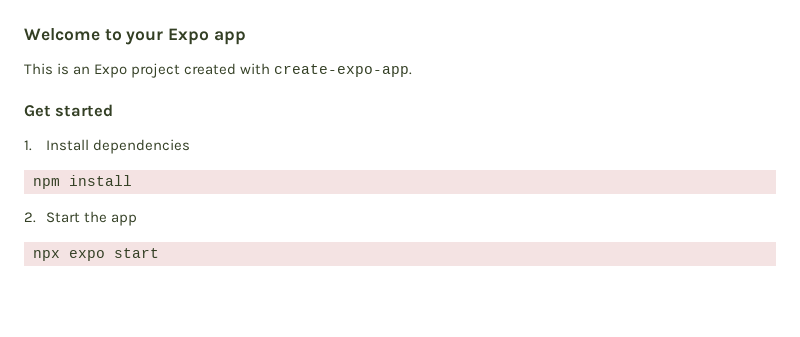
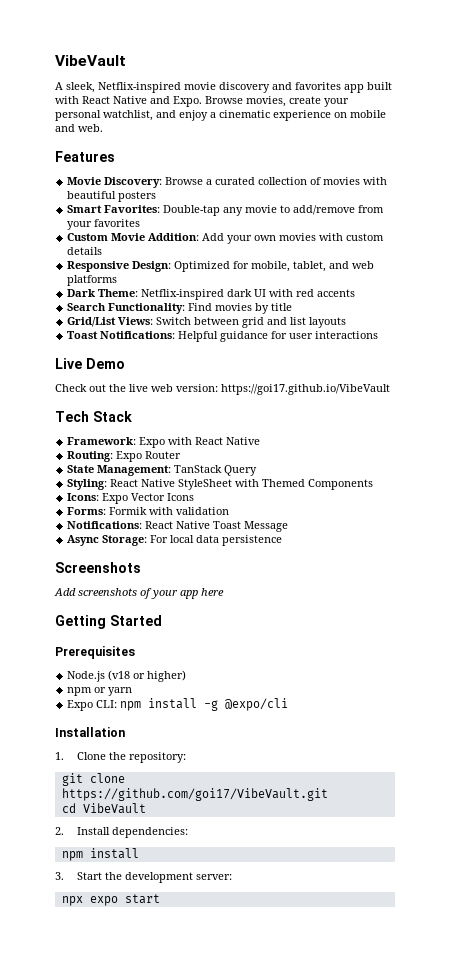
[24,28,246,45] [24,63,413,78] [24,104,114,117] [24,139,191,154] Welcome to your Expo app // This is an Expo project created with create-expo-app. // Get started // 1. Install dependencies -> [55,55,126,66] [55,82,392,93] [55,96,349,107] [55,110,386,121] [55,124,103,132] [55,151,115,162] [67,177,388,188] [67,191,157,202] [67,205,385,216] [67,219,141,230] [67,233,385,244] [67,247,103,255] [67,261,375,272] [67,275,118,286] [67,289,356,300] [67,303,293,314] [67,317,347,328] [67,331,379,342] [55,358,125,369] [55,384,390,395] [55,411,132,422] [67,437,261,448] [67,451,182,462] [67,465,258,476] [67,479,374,490] [67,493,195,504] [67,507,230,515] [67,521,289,532] [67,535,283,546] [55,562,141,573] [54,588,224,599] [55,615,162,629] [55,646,135,659] [67,670,187,682] [67,687,133,696] [67,698,289,711] [55,727,125,737] [55,752,186,763] [61,773,125,786] [61,788,328,801] [61,803,146,814] [55,827,188,838] VibeVault // A sleek, Netflix-inspired movie discovery and favorites app built with React Native and Expo. Browse movies, create your personal watchlist, and enjoy a cinematic experience on mobile and web. // Features // Movie Discovery: Browse a curated collection of movies with beautiful posters // Smart Favorites: Double-tap any movie to add/remove from your favorites // Custom Movie Addition: Add your own movies with custom details // Responsive Design: Optimized for mobile, tablet, and web platforms // Dark Theme: Netflix-inspired dark UI with red accents // Search Functionality: Find movies by title // Grid/List Views: Switch between grid and list layouts // Toast Notifications: Helpful guidance for user interactions // Live Demo // Check out the live web version: https://goi17.github.io/VibeVault // Tech Stack // Framework: Expo with React Native // Routing: Expo Router // State Management: TanStack Query // Styling: React Native StyleSheet with Themed Components // Icons: Expo Vector Icons // Forms: Formik with validation // Notifications: React Native Toast Message // Async Storage: For local data persistence // Screenshots // Add screenshots of your app here // Getting Started // Prerequisites // Node.js (v18 or higher) // npm or yarn // Expo CLI: npm install -g @expo/cli // Installation // 1. Clone the repository: // git clone https://github.com/goi17/VibeVault.git // cd VibeVault // 2. Install dependencies:
[24,212,36,223] 2. -> [55,872,64,880] 3.
[111,214,138,226] app -> [124,872,232,883] development server:

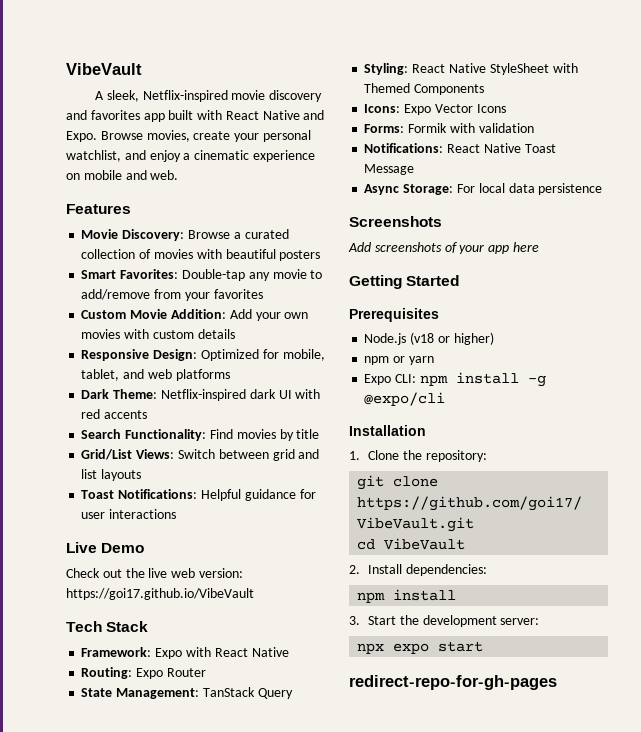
(160, 899) none -> [349,675,557,690] // redirect-repo-for-gh-pages

